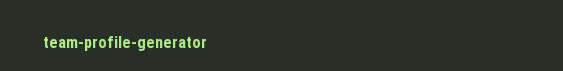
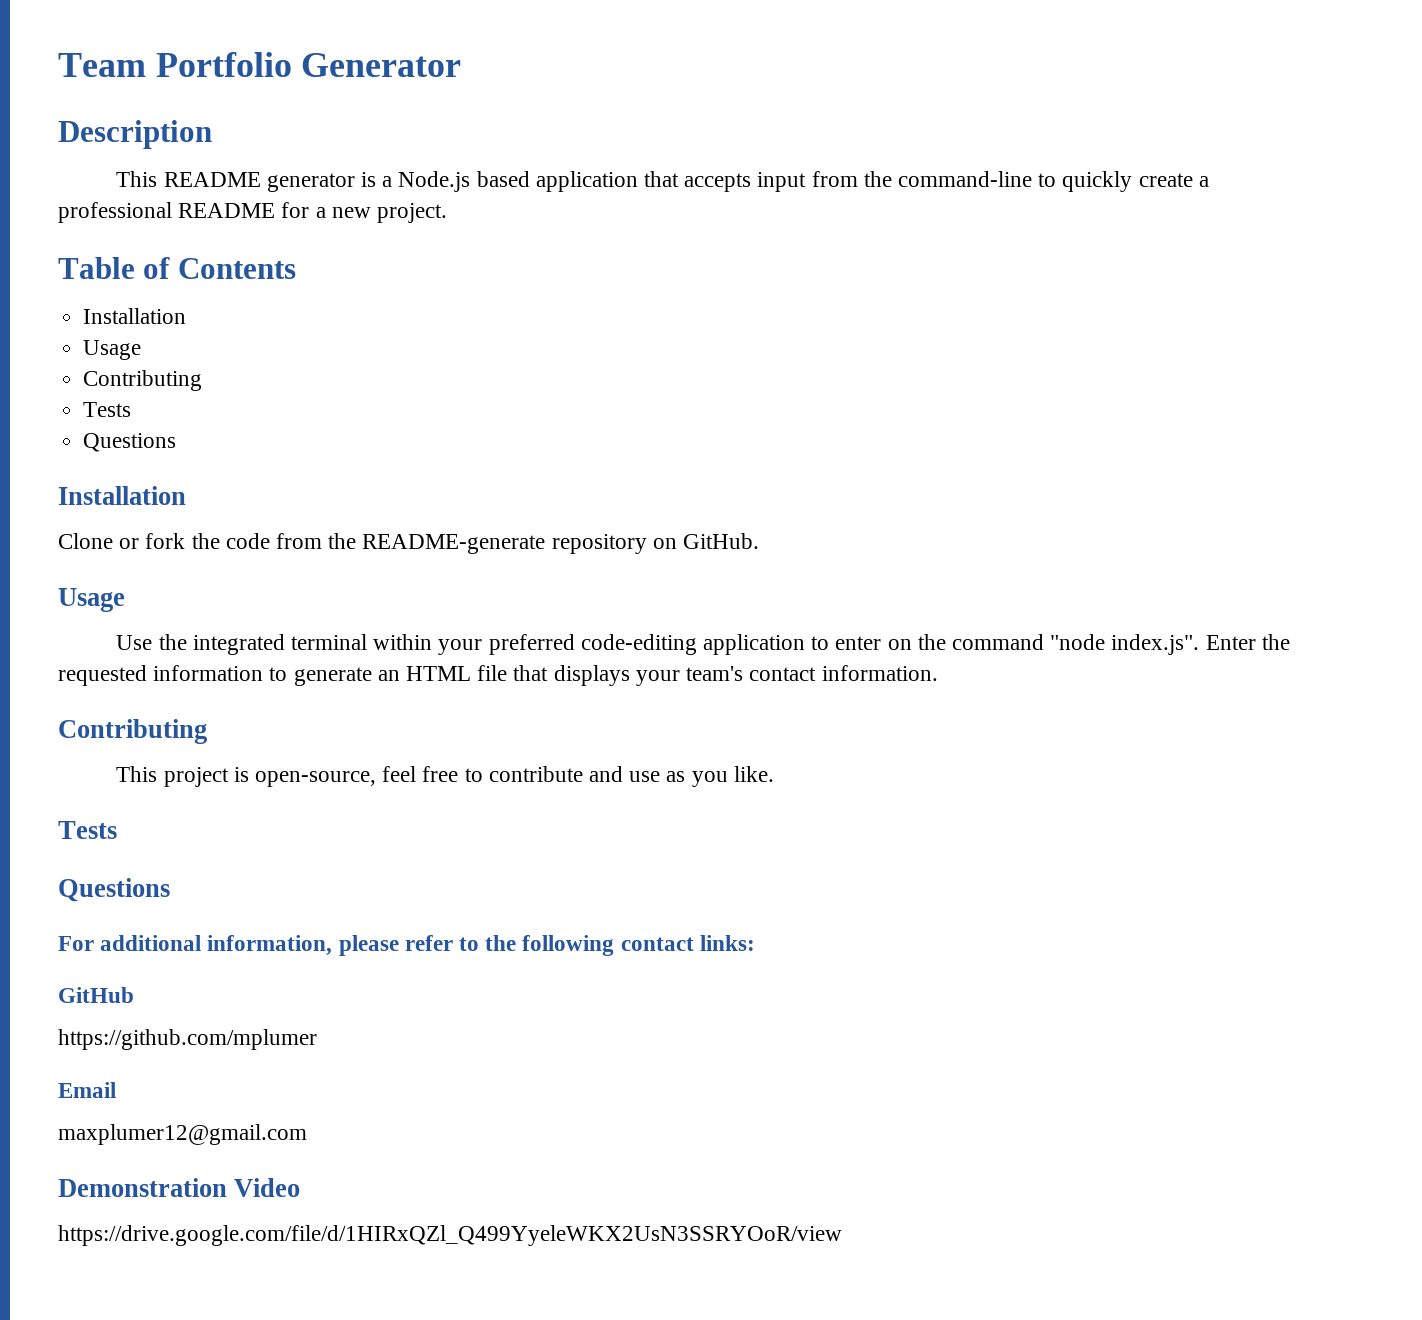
[43,36,207,51] team-profile-generator -> [58,52,462,77] [58,120,212,149] [116,171,1209,192] [58,202,448,223] [58,257,296,279] [83,308,187,324] [83,340,142,360] [83,370,203,391] [83,402,132,417] [83,433,177,452] [58,486,186,505] [58,533,760,554] [58,588,125,612] [116,634,1290,655] [58,665,938,686] [58,719,207,744] [116,766,774,787] [58,821,117,839] [58,878,170,902] [58,935,755,956] [58,987,134,1003] [58,1029,317,1050] [58,1082,116,1098] [58,1124,307,1145] [58,1178,301,1197] [58,1225,842,1246] Team Portfolio Generator // Description // This README generator is a Node.js based application that accepts input from the command-line to quickly create a professional README for a new project. // Table of Contents // Installation // Usage // Contributing // Tests // Questions // Installation // Clone or fork the code from the README-generate repository on GitHub. // Usage // Use the integrated terminal within your preferred code-editing application to enter on the command "node index.js". Enter the requested information to generate an HTML file that displays your team's contact information. // Contributing // This project is open-source, feel free to contribute and use as you like. // Tests // Questions // For additional information, please refer to the following contact links: // GitHub // https://github.com/mplumer // Email // maxplumer12@gmail.com // Demonstration Video // https://drive.google.com/file/d/1HIRxQZl_Q499YyeleWKX2UsN3SSRYOoR/view

